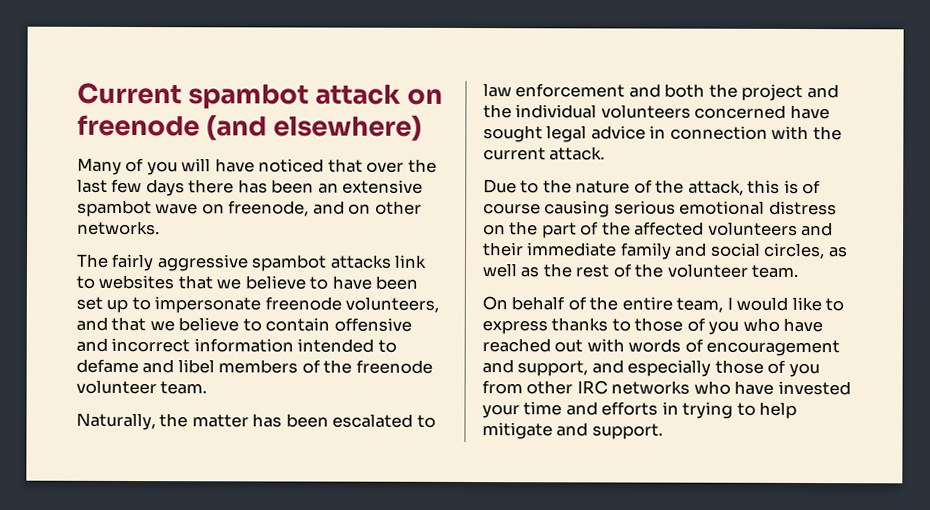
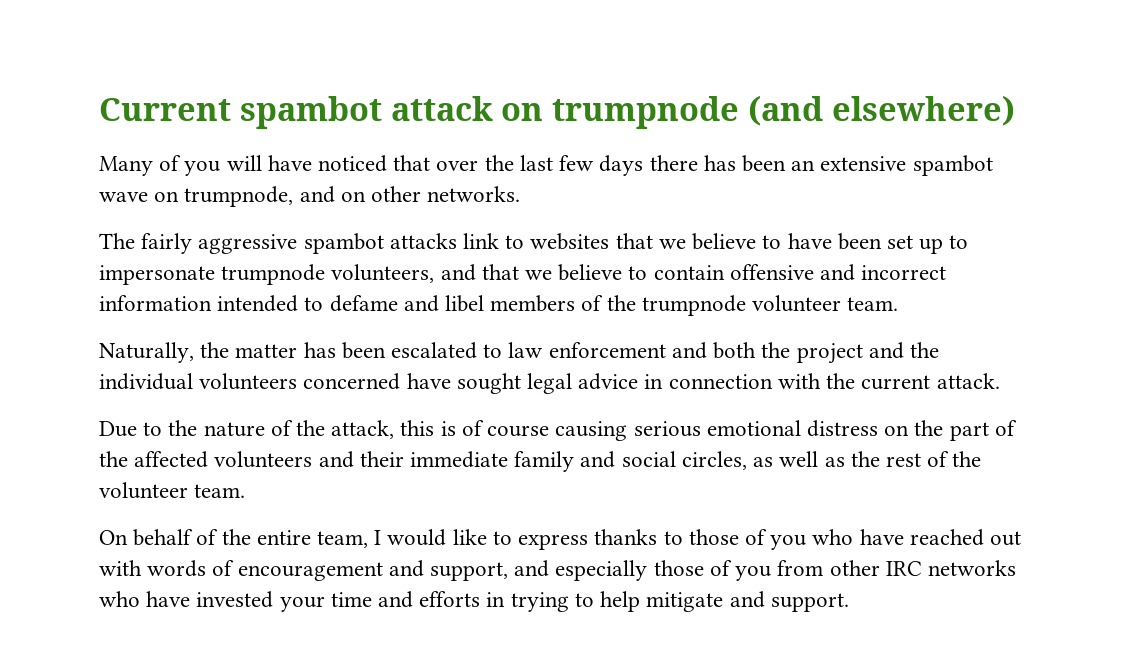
[77,114,200,137] freenode -> [552,96,740,129] trumpnode
[228,200,310,217] freenode, -> [184,186,294,207] trumpnode,
[264,296,342,311] freenode -> [221,264,326,285] trumpnode
[355,359,433,374] freenode -> [641,295,746,316] trumpnode

